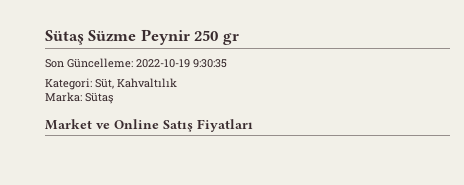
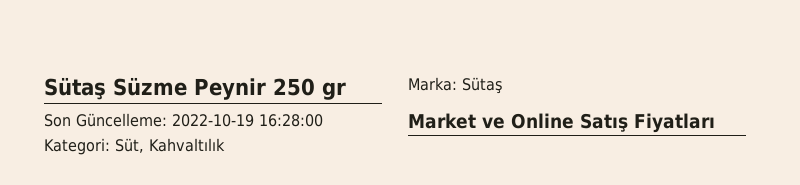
[193,59,227,68] 9:30:35 -> [259,114,323,127] 16:28:00

